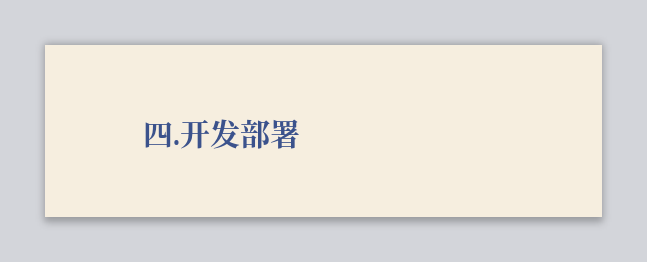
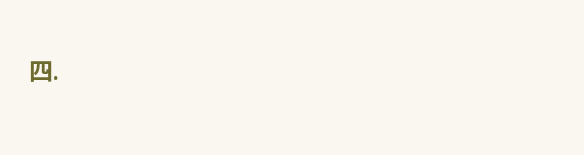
[180,119,300,149] 开发部署 -> (59, 78) none

